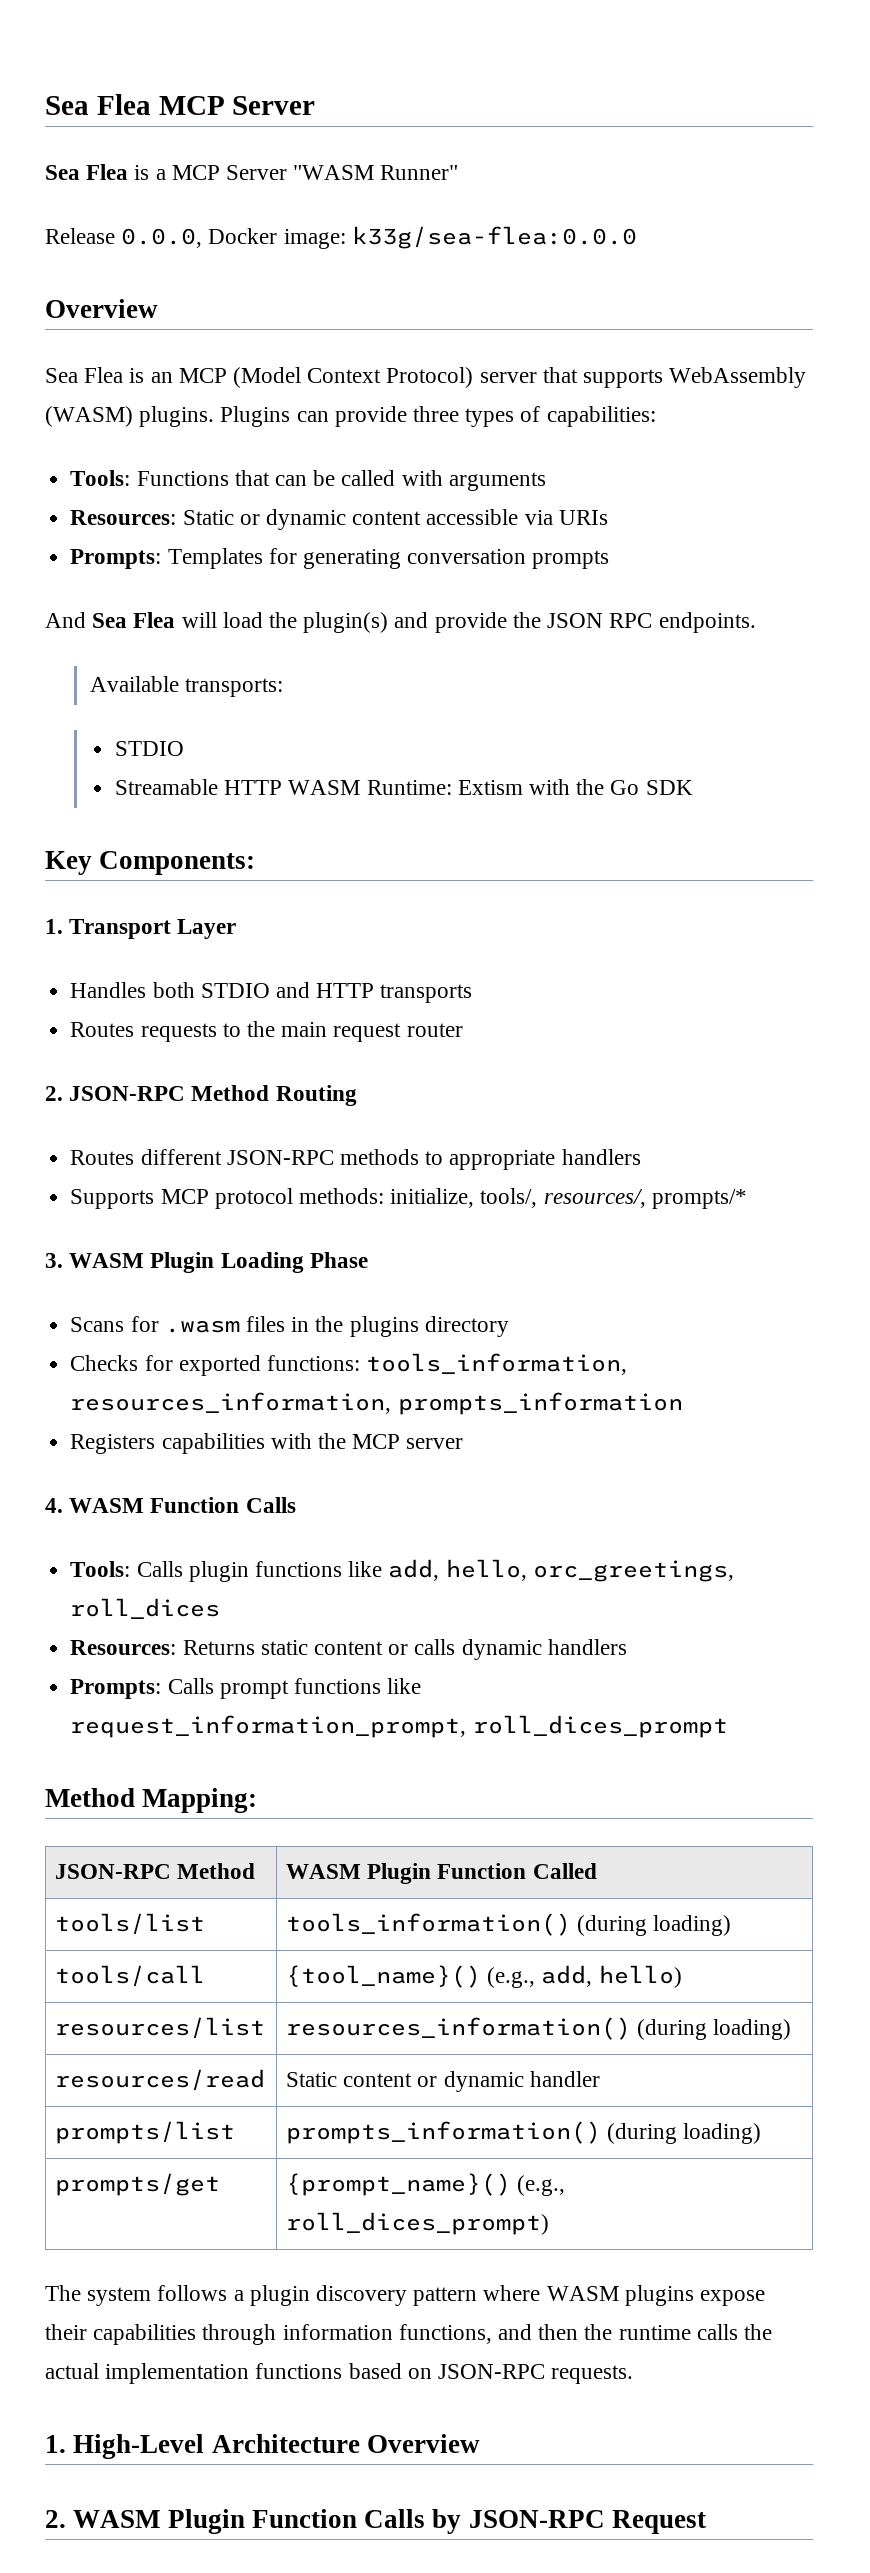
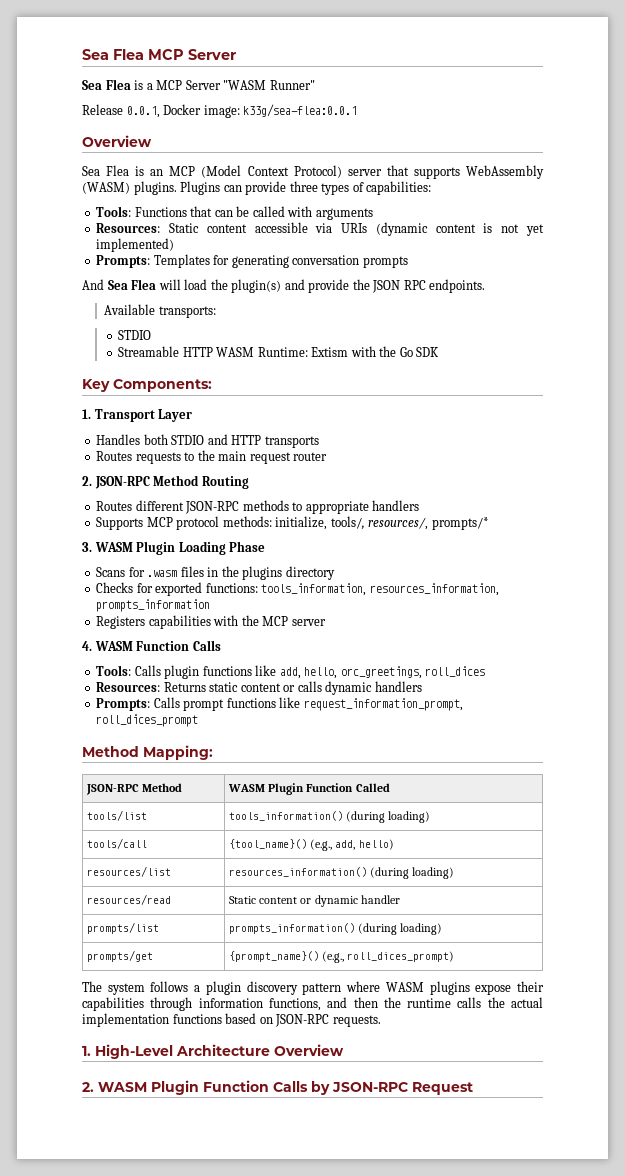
[121,228,203,248] 0.0.0, -> [126,106,160,118] 0.0.1,
[351,226,637,249] k33g/sea-flea:0.0.0 -> [243,104,358,117] k33g/sea-flea:0.0.1
[239,509,346,530] or dynamic -> (200, 228) none
(608, 517) none -> [375,222,544,236] [96,238,175,252] (dynamic content is not yet implemented)

